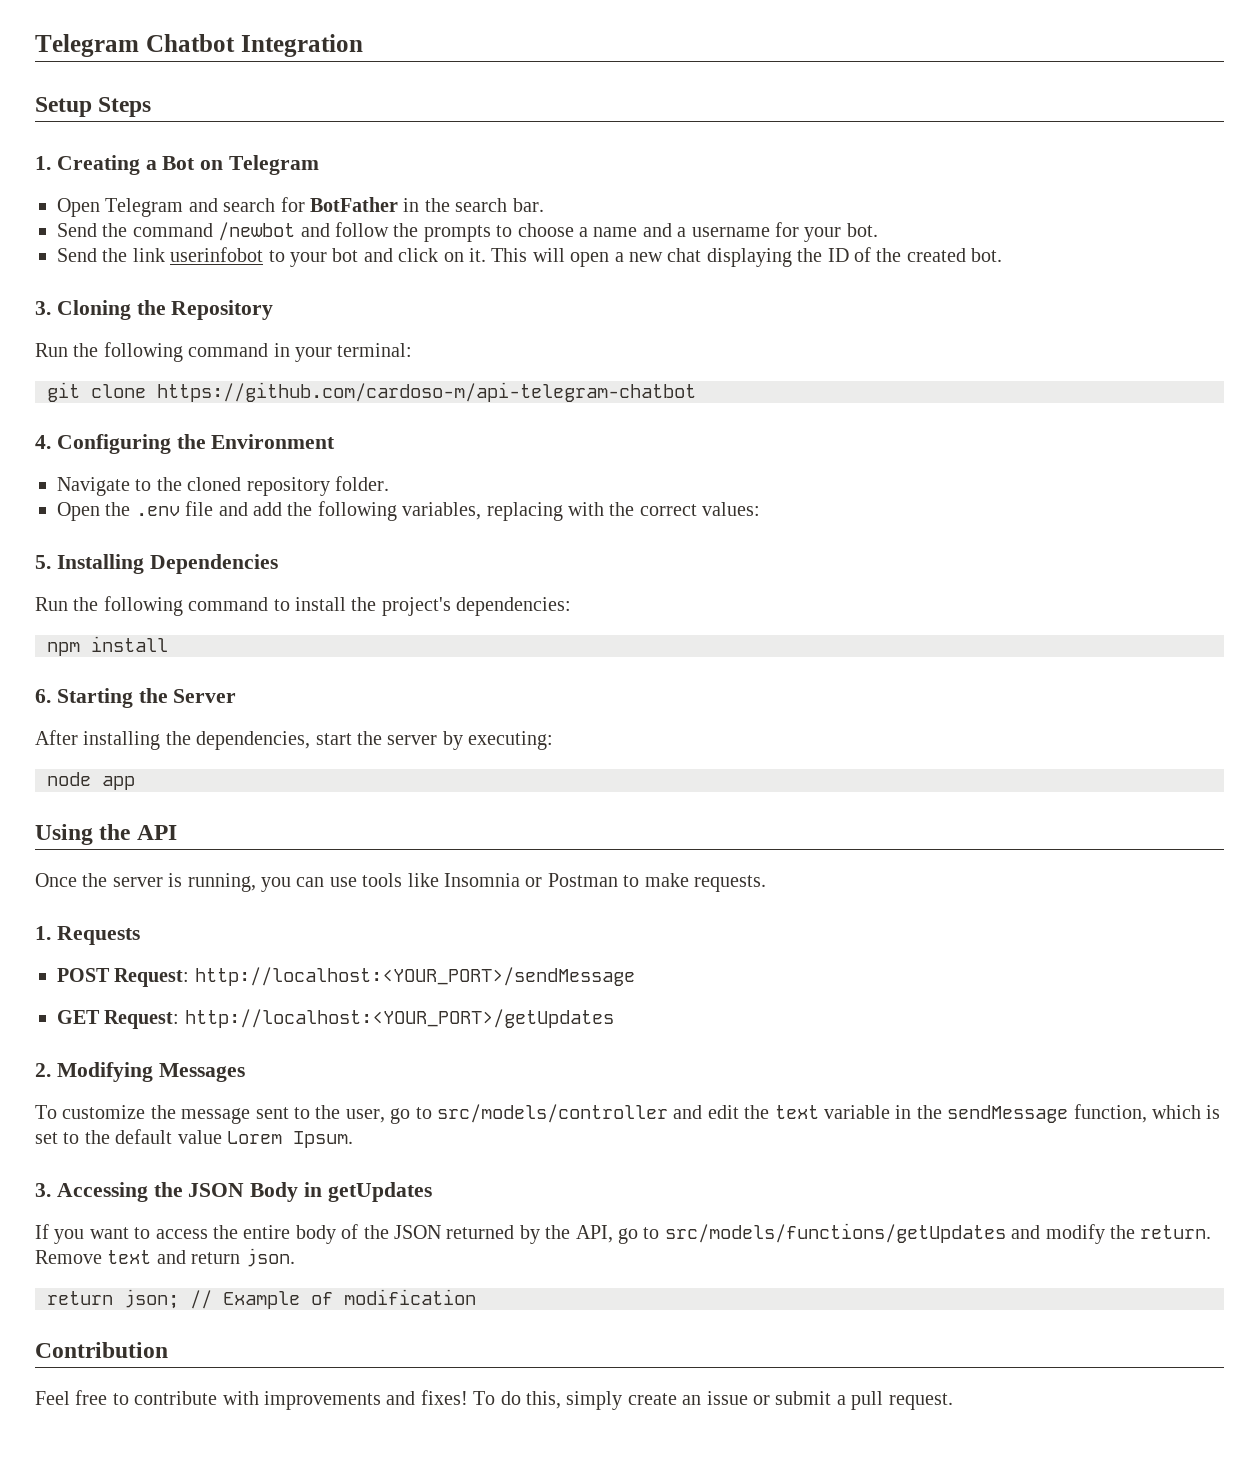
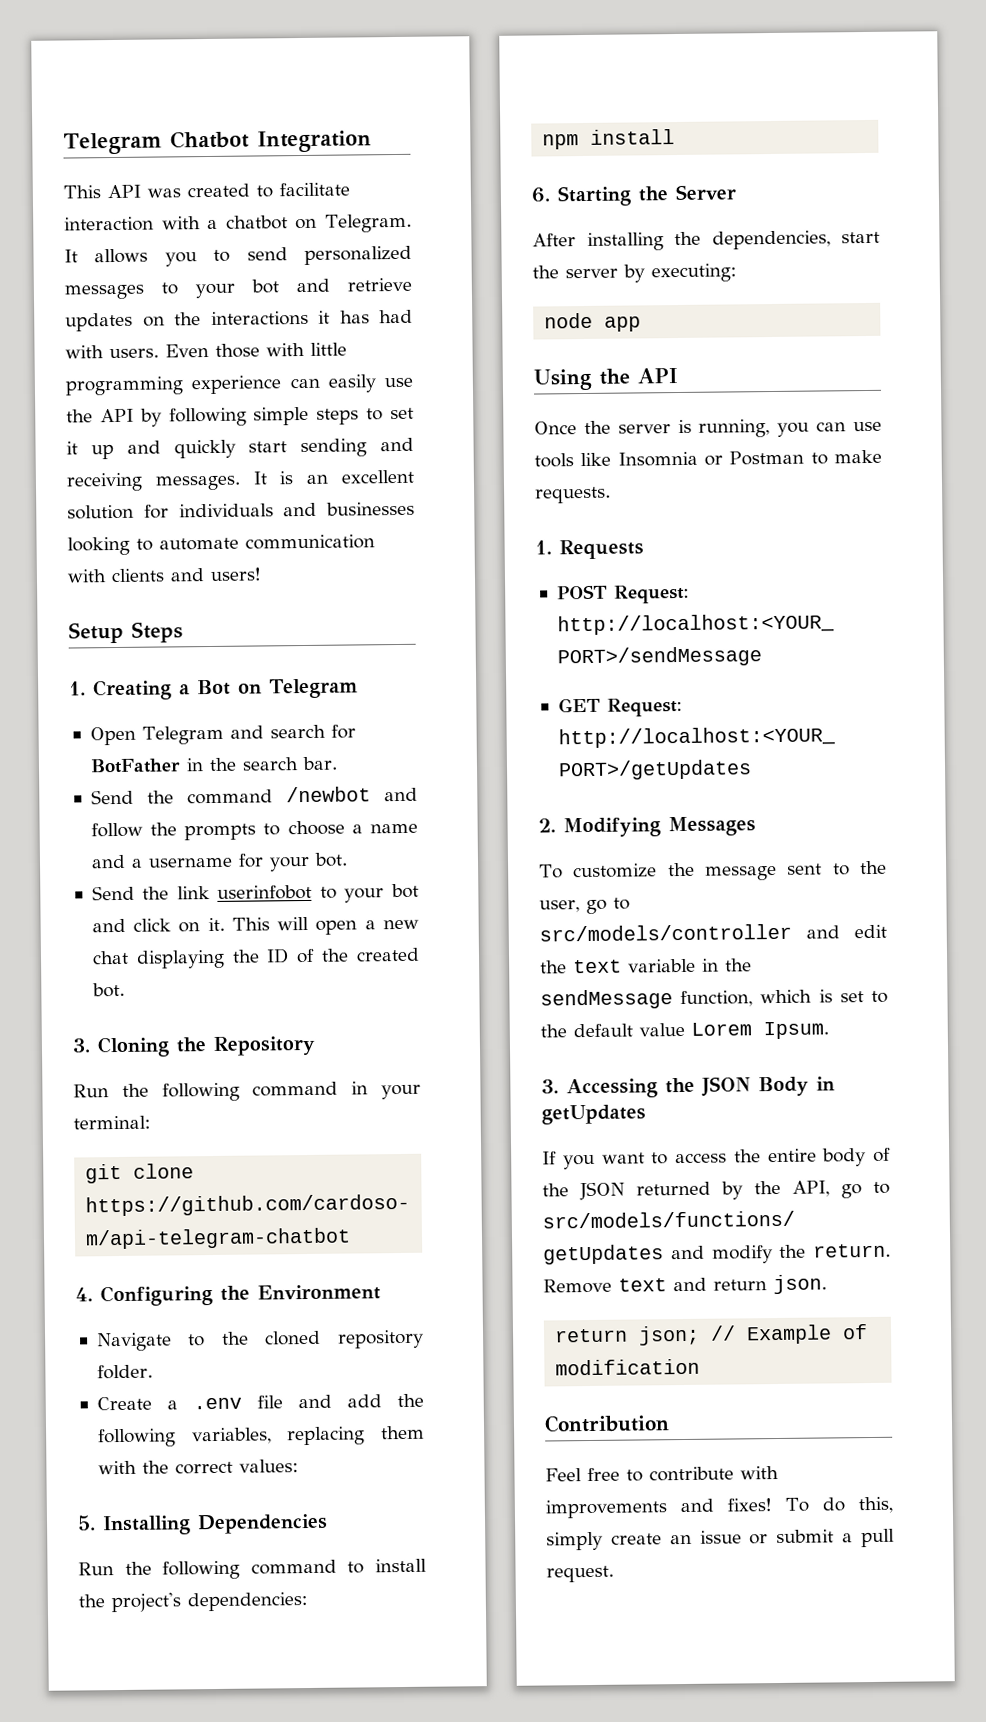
(363, 45) none -> [63,182,350,199] [64,213,413,233] [64,245,412,267] [64,277,412,300] [65,309,413,332] [65,342,347,359] [65,374,413,396] [66,406,414,427] [66,437,414,460] [66,469,415,492] [67,501,415,520] [67,534,375,556] [67,567,262,583] // This API was created to facilitate interaction with a chatbot on Telegram. It allows you to send personalized messages to your bot and retrieve updates on the interactions it has had with users. Even those with little programming experience can easily use the API by following simple steps to set it up and quickly start sending and receiving messages. It is an excellent solution for individuals and businesses looking to automate communication with clients and users!
[57,502,131,521] Open the -> [96,1396,178,1411] Create a
(563, 511) none -> [381,1425,426,1440] them

